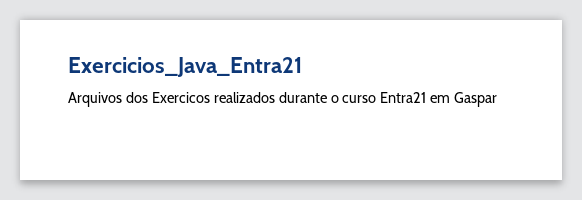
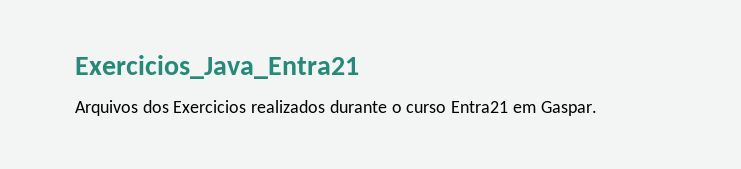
[151,92,210,103] Exercicos -> [173,100,247,113] Exercicios
[454,92,498,107] Gaspar -> [540,101,597,116] Gaspar.

